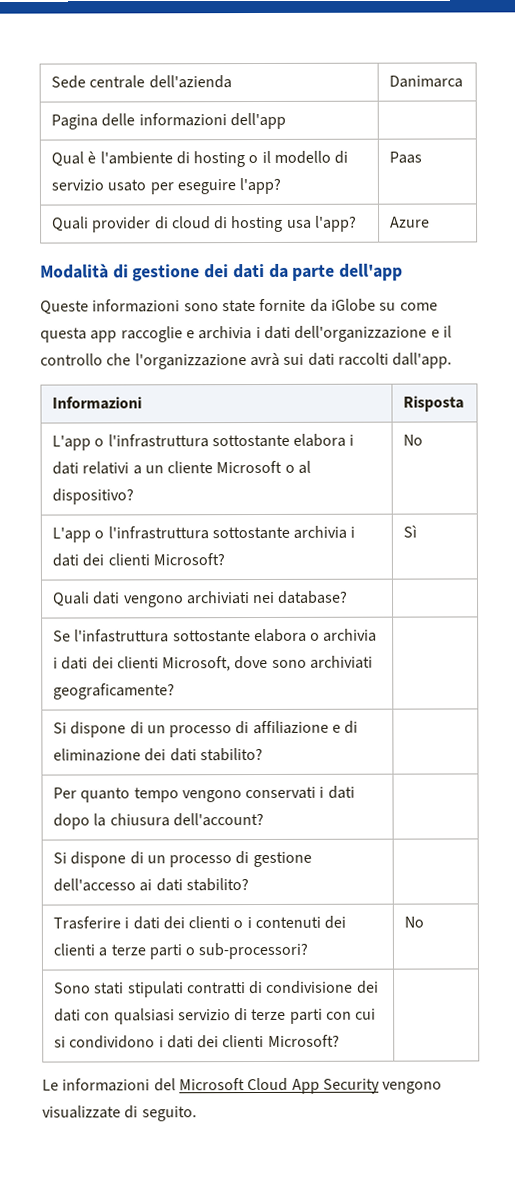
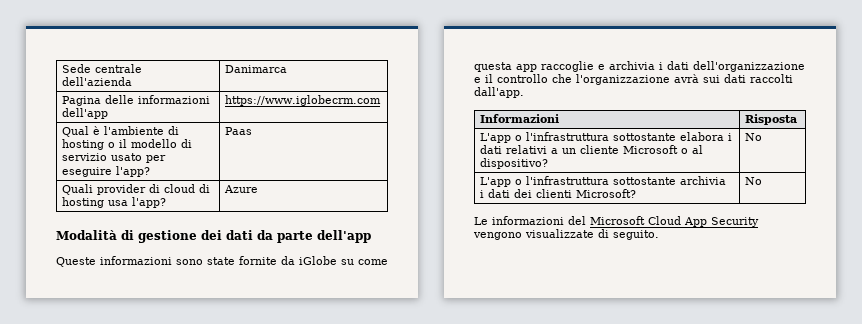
(286, 121) none -> [225,95,382,106] https://www.iglobecrm.com
[402,525,417,538] [52,590,349,608] [52,628,378,643] [52,655,374,672] [52,683,175,700] [52,720,359,738] [52,747,263,762] [52,785,355,803] [52,812,264,830] [52,851,312,868] [52,878,249,892] [52,915,347,930] [52,942,309,960] [403,916,424,928] [53,980,379,998] [53,1008,377,1025] [53,1034,340,1049] Sì // Quali dati vengono archiviati nei database? | // Se l'infastruttura sottostante elabora o archivia i dati dei clienti Microsoft, dove sono archiviati geograficamente? | // Si dispone di un processo di affiliazione e di eliminazione dei dati stabilito? | // Per quanto tempo vengono conservati i dati dopo la chiusura dell'account? | // Si dispone di un processo di gestione dell'accesso ai dati stabilito? | // Trasferire i dati dei clienti o i contenuti dei clienti a terze parti o sub-processori? | No // Sono stati stipulati contratti di condivisione dei dati con qualsiasi servizio di terze parti con cui si condividono i dati dei clienti Microsoft? | -> [745,177,763,185] No

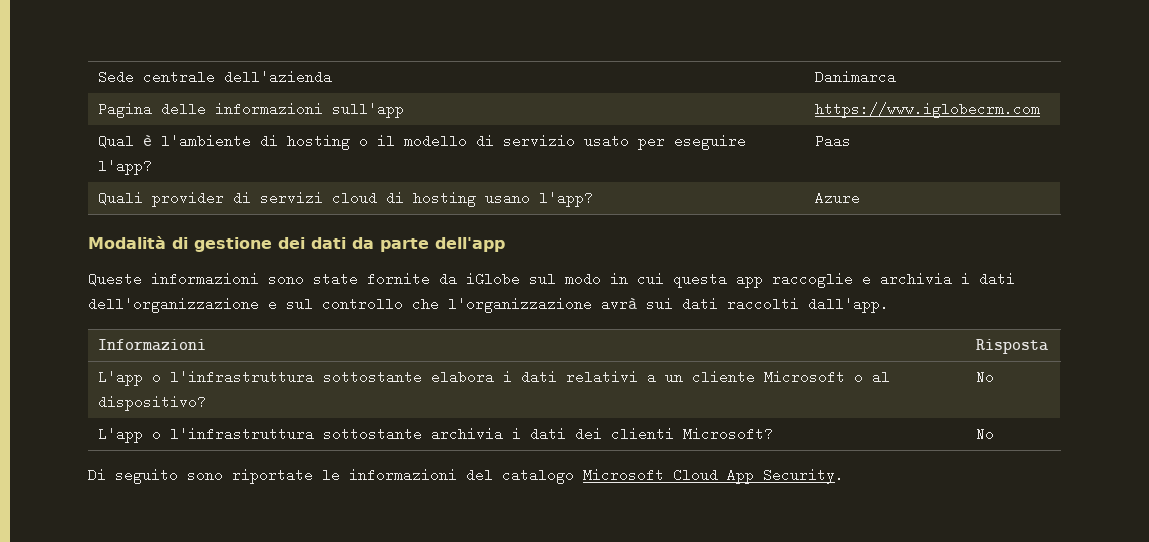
[62,108,109,119] dell'app -> [332,102,405,118] sull'app
(161, 188) none -> [260,191,324,205] servizi
[108,200,129,206] usa -> [485,191,531,205] usano
[341,259,388,265] su come -> [529,272,664,286] sul modo in cui
[485,74,493,83] il -> [286,299,313,309] sul
[474,217,488,225] Le -> [88,468,340,484] Di seguito sono riportate le
(586, 220) none -> [502,468,574,484] catalogo
[711,217,759,227] [473,229,659,240] Security vengono visualizzate di seguito. -> [763,468,844,484] Security.

